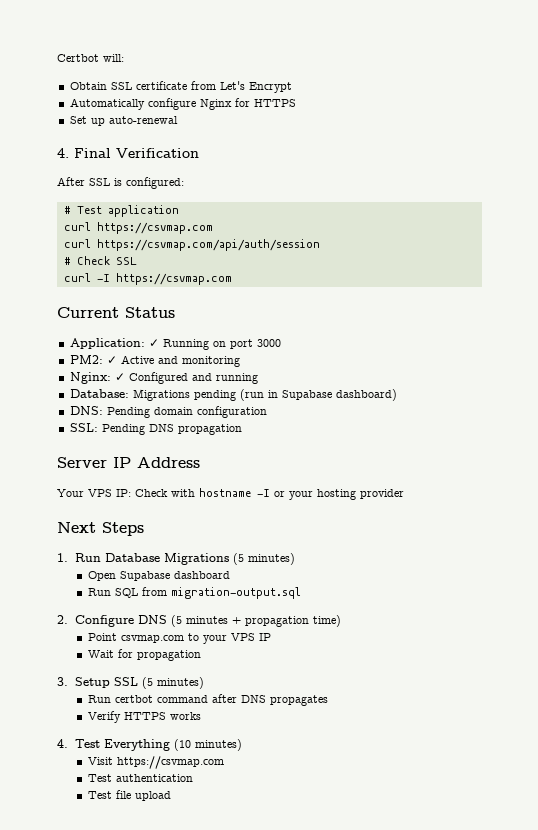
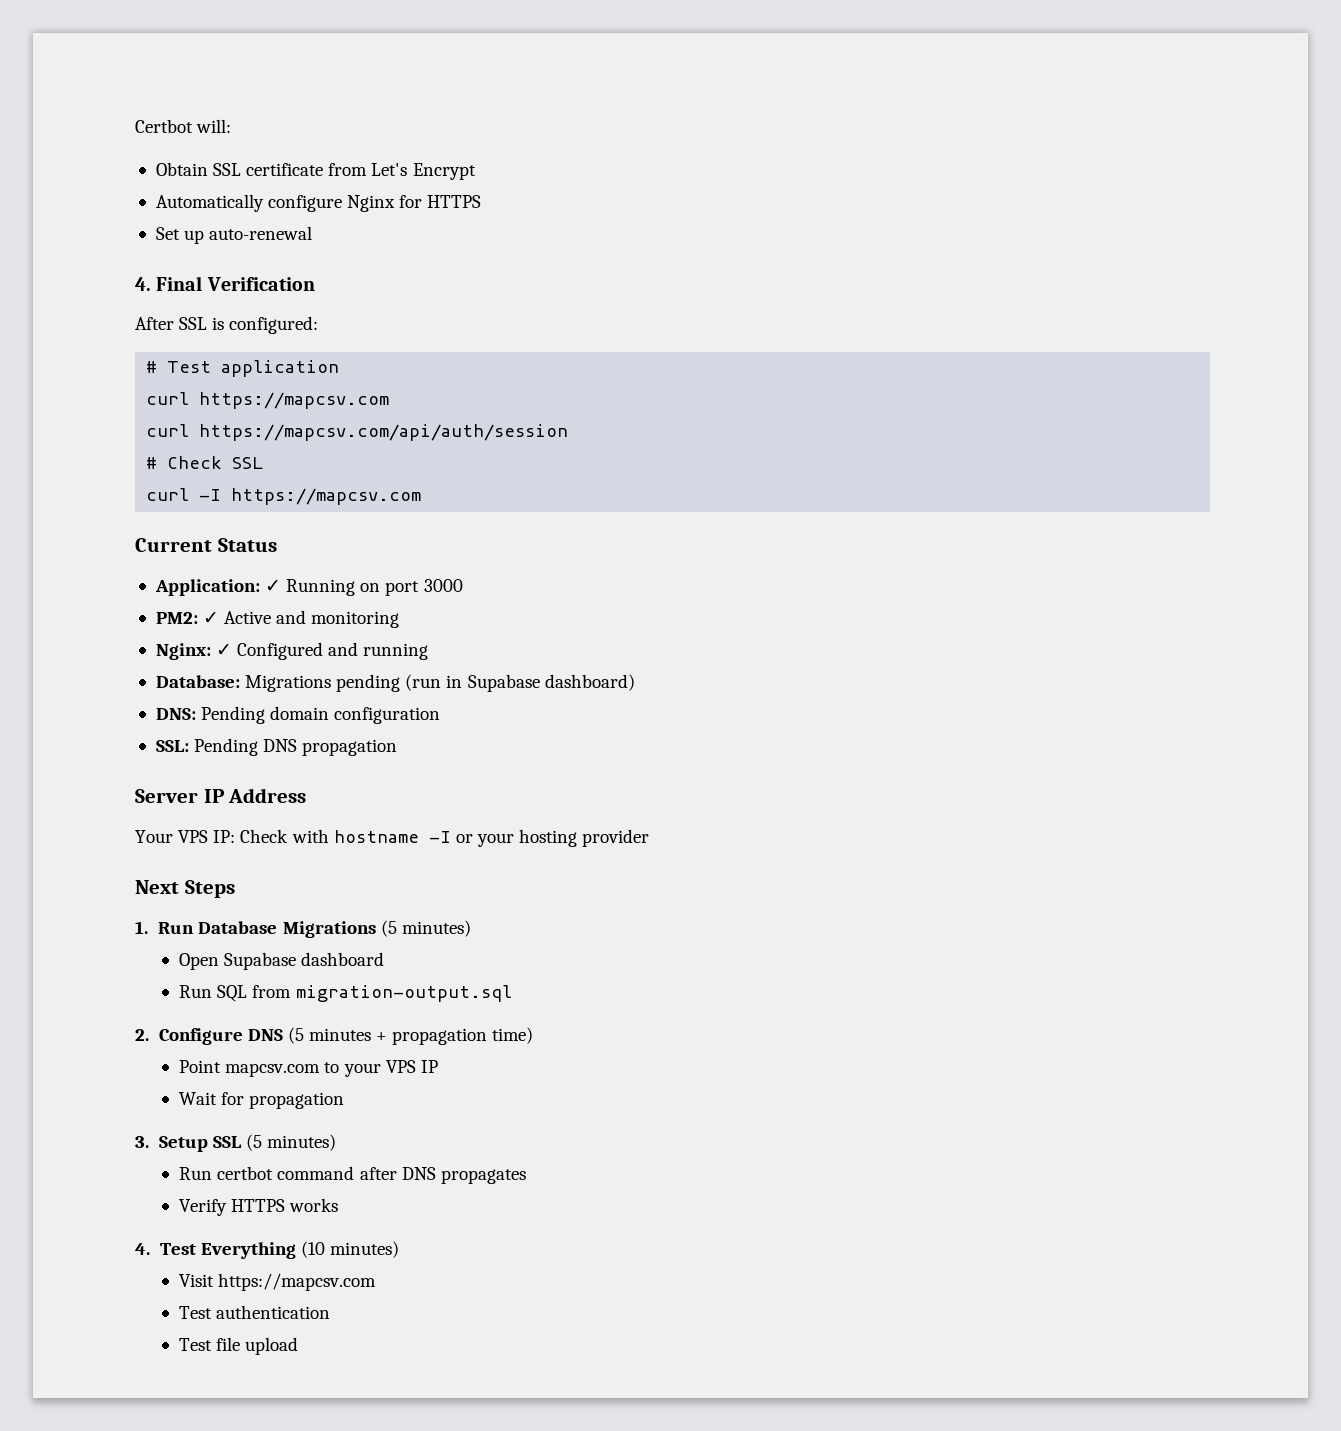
[96,222,213,234] [63,239,320,251] https://csvmap.com // curl https://csvmap.com/api/auth/session -> [199,392,390,409] [146,424,569,441] https://mapcsv.com // curl https://mapcsv.com/api/auth/session
[115,273,232,285] https://csvmap.com -> [231,488,422,505] https://mapcsv.com
[120,635,184,643] csvmap.com -> [225,1063,321,1077] mapcsv.com
[116,756,224,769] https://csvmap.com -> [218,1273,377,1291] https://mapcsv.com

